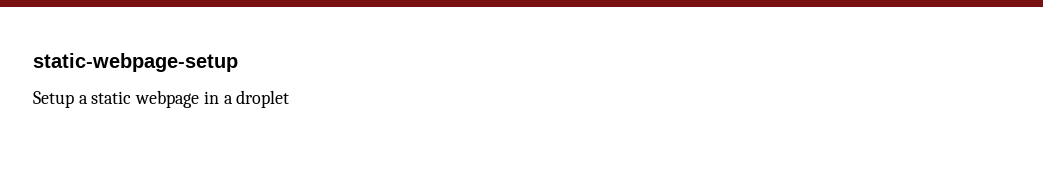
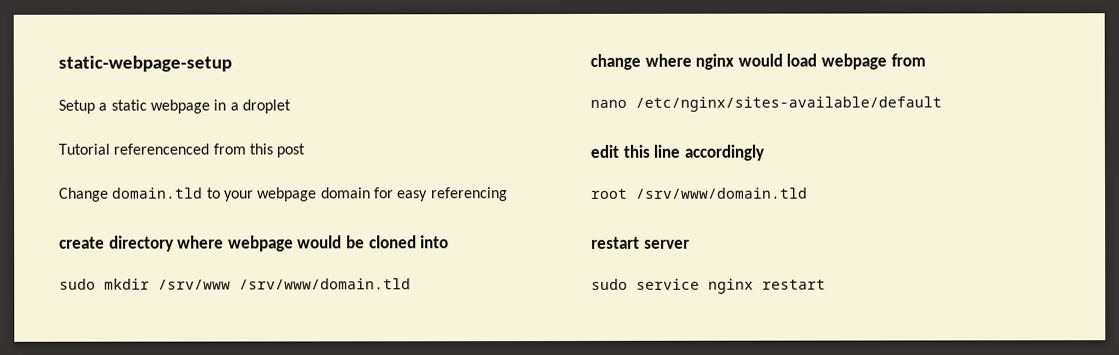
(290, 99) none -> [58,143,306,158] [59,187,508,202] [59,235,450,252] [59,278,411,290] [590,53,926,70] [590,96,942,112] [590,144,764,161] [591,187,808,199] [591,236,690,249] [591,278,826,294] // Tutorial referencenced from this post // Change domain.tld to your webpage domain for easy referencing // create directory where webpage would be cloned into // sudo mkdir /srv/www /srv/www/domain.tld // change where nginx would load webpage from // nano /etc/nginx/sites-available/default // edit this line accordingly // root /srv/www/domain.tld // restart server // sudo service nginx restart

